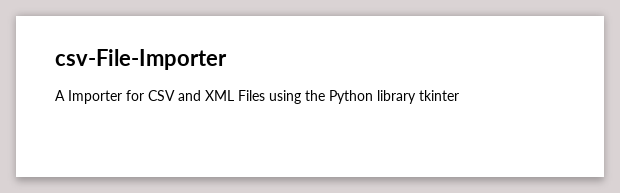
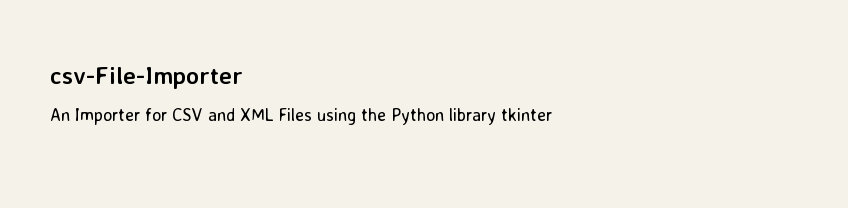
[55,90,65,101] A -> [50,108,70,121] An

